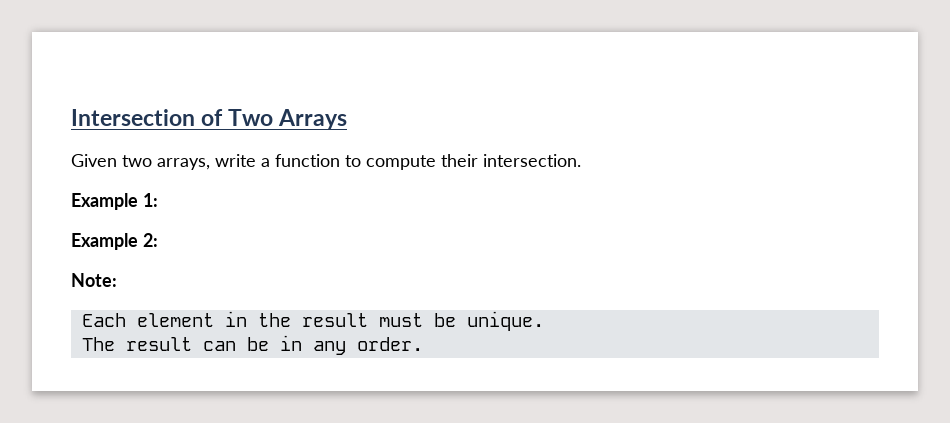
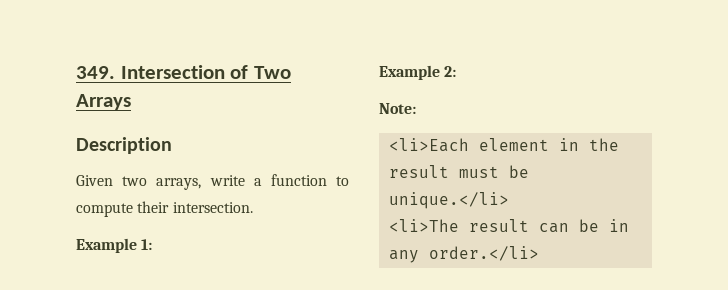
(71, 117) none -> [76,66,115,79] 349.
(348, 119) none -> [76,137,172,154] // Description
[81,313,126,327] Each -> [388,138,469,152] <li>Each
[466,311,544,331] [81,337,115,351] unique. // The -> [388,192,509,209] [388,219,459,232] unique.</li> // <li>The
[356,337,423,351] order. -> [428,246,539,261] order.</li>

